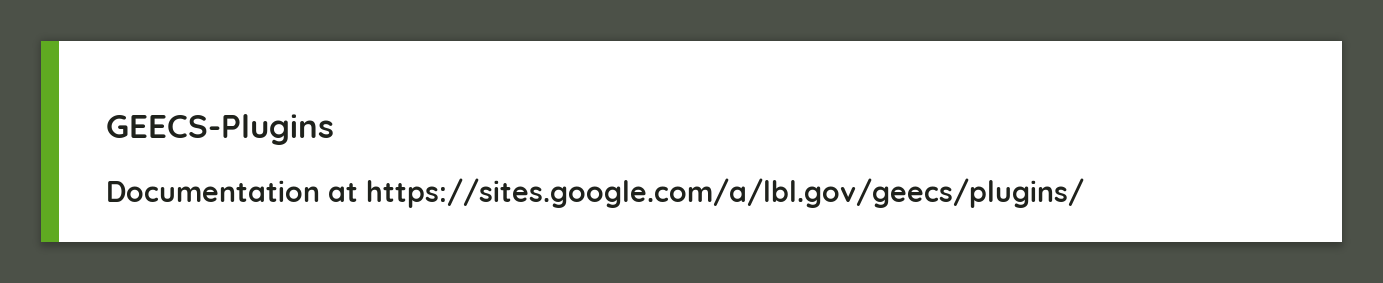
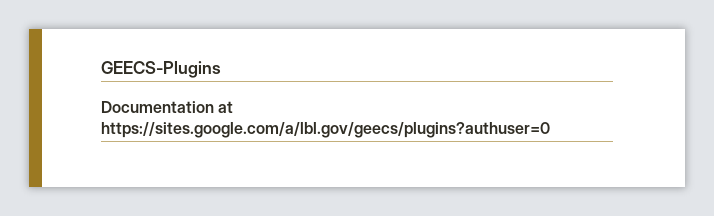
[366,178,1084,208] https://sites.google.com/a/lbl.gov/geecs/plugins/ -> [101,122,550,138] https://sites.google.com/a/lbl.gov/geecs/plugins?authuser=0

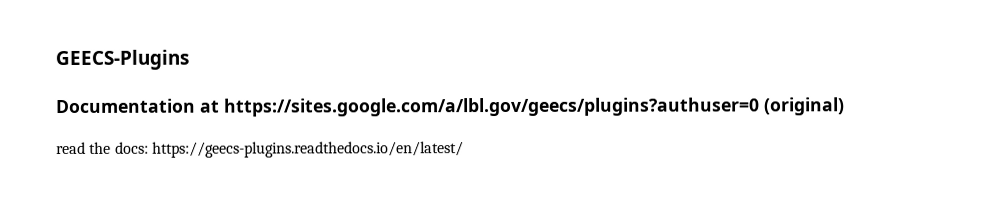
(550, 130) none -> [763,97,845,116] [56,141,464,158] (original) // read the docs: https://geecs-plugins.readthedocs.io/en/latest/

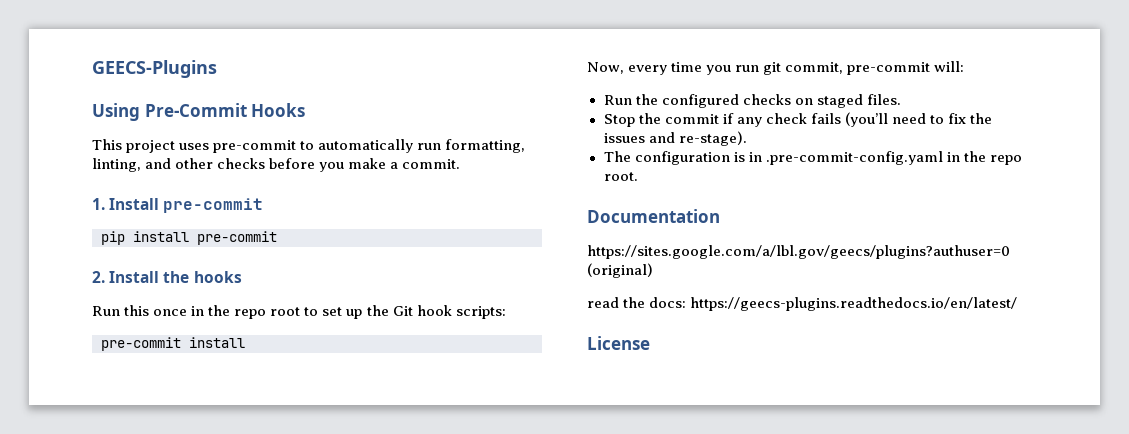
(189, 60) none -> [92,103,306,121] [92,139,526,153] [92,158,461,172] [92,198,264,213] [101,231,277,245] [92,271,242,283] [92,305,506,319] [101,337,245,351] [587,61,965,75] [603,94,901,108] [603,112,993,127] [603,131,747,146] [603,151,1022,165] [603,172,638,181] // Using Pre-Commit Hooks // This project uses pre-commit to automatically run formatting, linting, and other checks before you make a commit. // 1. Install pre-commit // pip install pre-commit // 2. Install the hooks // Run this once in the repo root to set up the Git hook scripts: // pre-commit install // Now, every time you run git commit, pre-commit will: // Run the configured checks on staged files. // Stop the commit if any check fails (you’ll need to fix the issues and re-stage). // The configuration is in .pre-commit-config.yaml in the repo root.
[199,100,220,113] at -> (720, 216) //
(464, 149) none -> [587,336,650,350] // License

